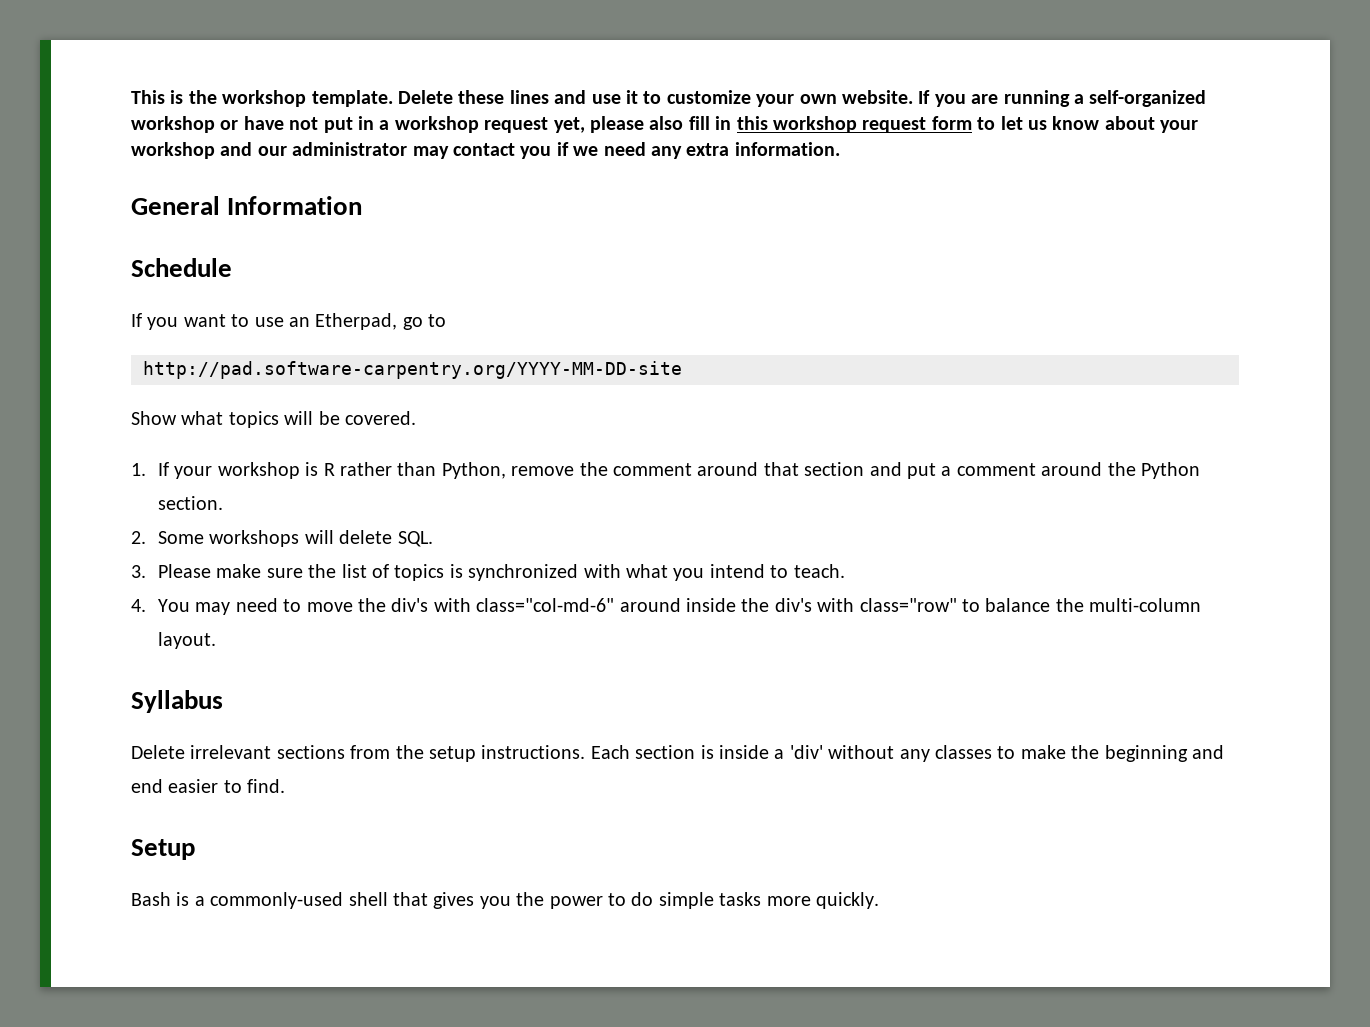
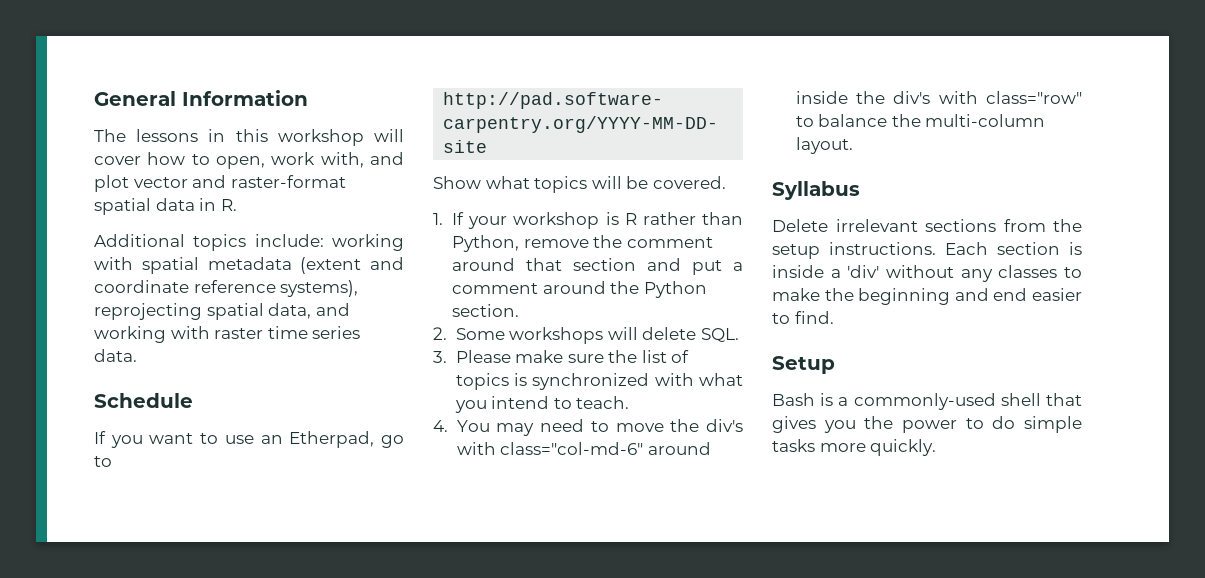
[131,90,1207,107] [131,116,1199,133] [131,142,840,159] [131,196,363,215] This is the workshop template. Delete these lines and use it to customize your own website. If you are running a self-organized workshop or have not put in a workshop request yet, please also fill in this workshop request form to let us know about your workshop and our administrator may contact you if we need any extra information. // General Information -> [94,90,308,106] [94,129,404,146] [94,152,404,169] [94,175,346,192] [94,198,237,215] [94,234,404,251] [94,257,404,274] [94,280,359,297] [94,303,350,320] [94,326,361,343] [94,349,137,362] General Information // The lessons in this workshop will cover how to open, work with, and plot vector and raster-format spatial data in R. // Additional topics include: working with spatial metadata (extent and coordinate reference systems), reprojecting spatial data, and working with raster time series data.

